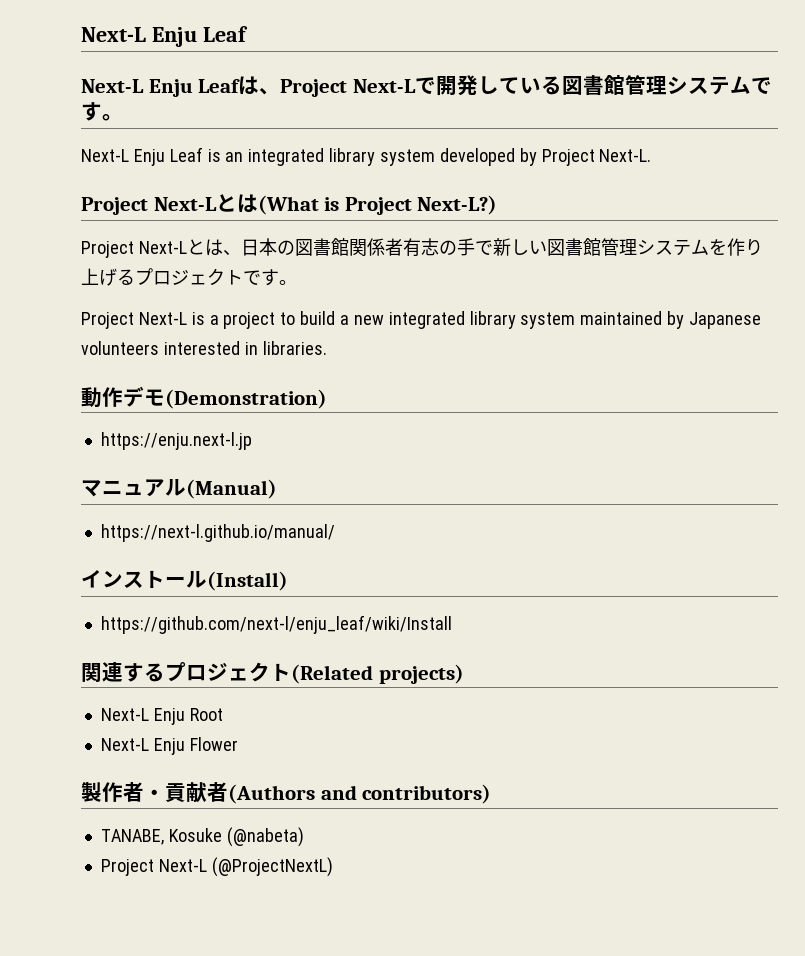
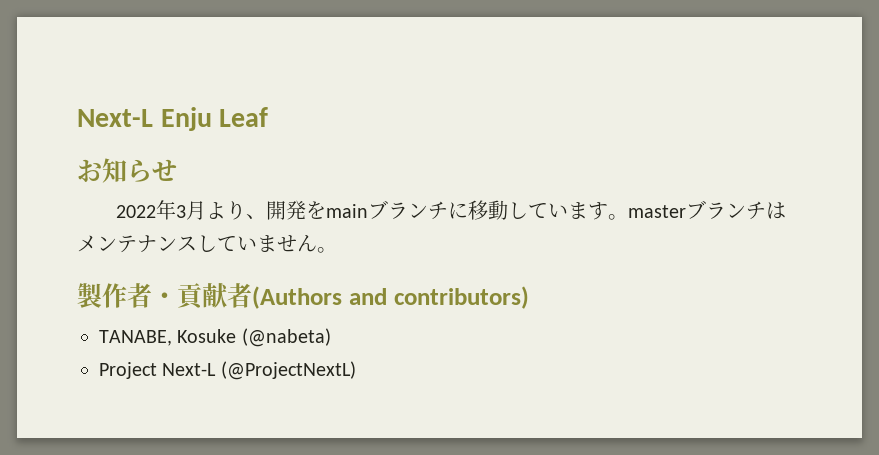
[81,75,772,97] [81,102,123,121] [81,147,652,166] [81,194,498,215] [81,238,763,258] [81,268,297,286] [81,311,762,329] [81,341,327,355] [81,386,327,409] [100,432,252,450] [81,479,277,499] [100,524,335,542] [81,570,288,591] [100,615,452,634] [81,661,464,684] [100,708,223,725] [100,737,238,755] Next-L Enju Leafは、Project Next-Lで開発している図書館管理システムです。 // Next-L Enju Leaf is an integrated library system developed by Project Next-L. // Project Next-Lとは(What is Project Next-L?) // Project Next-Lとは、日本の図書館関係者有志の手で新しい図書館管理システムを作り上げるプロジェクトです。 // Project Next-L is a project to build a new integrated library system maintained by Japanese volunteers interested in libraries. // 動作デモ(Demonstration) // https://enju.next-l.jp // マニュアル(Manual) // https://next-l.github.io/manual/ // インストール(Install) // https://github.com/next-l/enju_leaf/wiki/Install // 関連するプロジェクト(Related projects) // Next-L Enju Root // Next-L Enju Flower -> [77,158,177,183] [115,200,786,220] [77,234,337,253] お知らせ // 2022年3月より、開発をmainブランチに移動しています。masterブランチはメンテナンスしていません。

